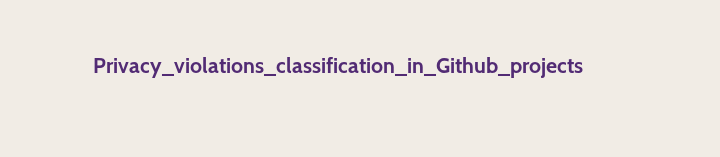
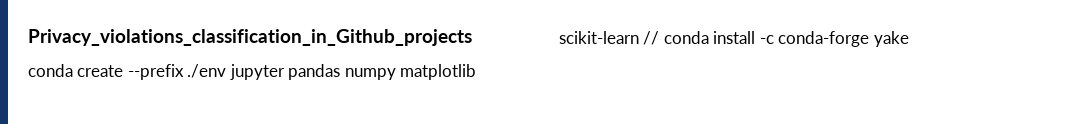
(583, 67) none -> [28,64,477,80] [559,31,909,47] // conda create --prefix ./env jupyter pandas numpy matplotlib scikit-learn // conda install -c conda-forge yake

